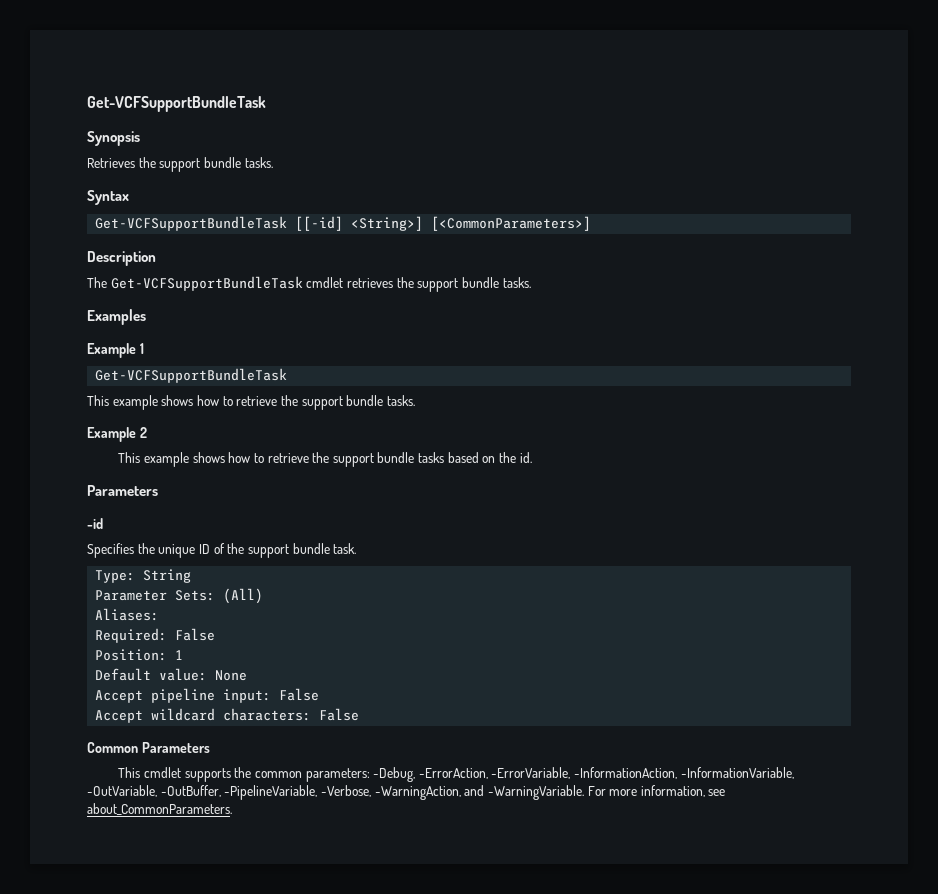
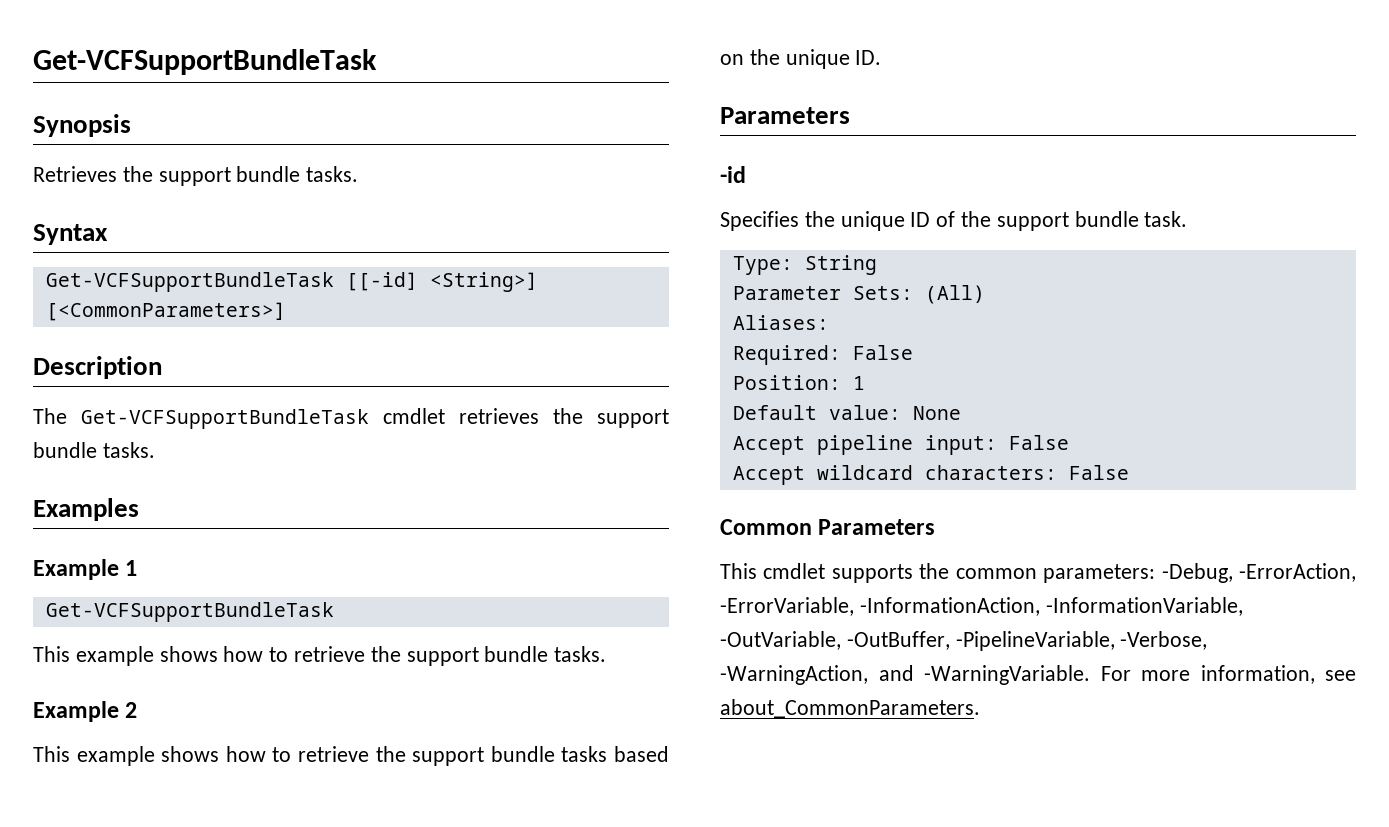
[519,452,532,463] id. -> [785,49,882,69] unique ID.

